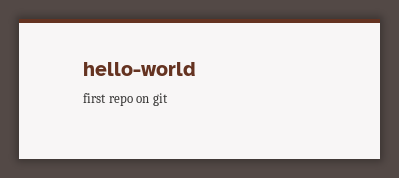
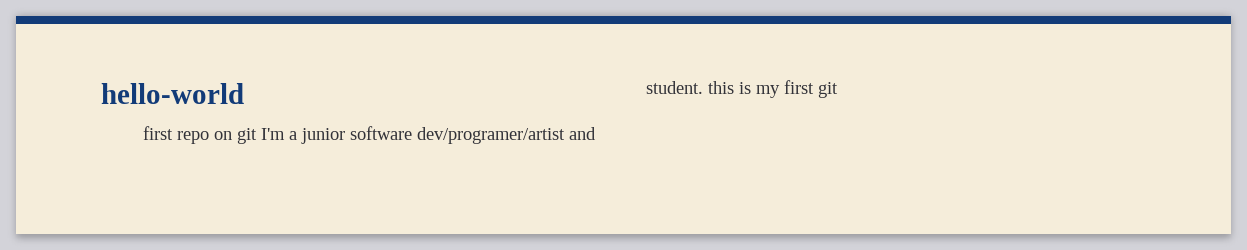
(168, 99) none -> [260,126,596,144] [646,80,838,98] I'm a junior software dev/programer/artist and student. this is my first git

